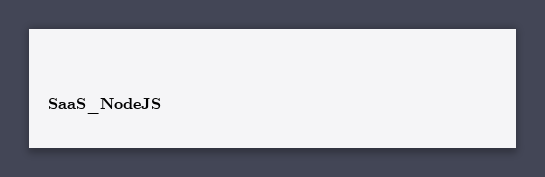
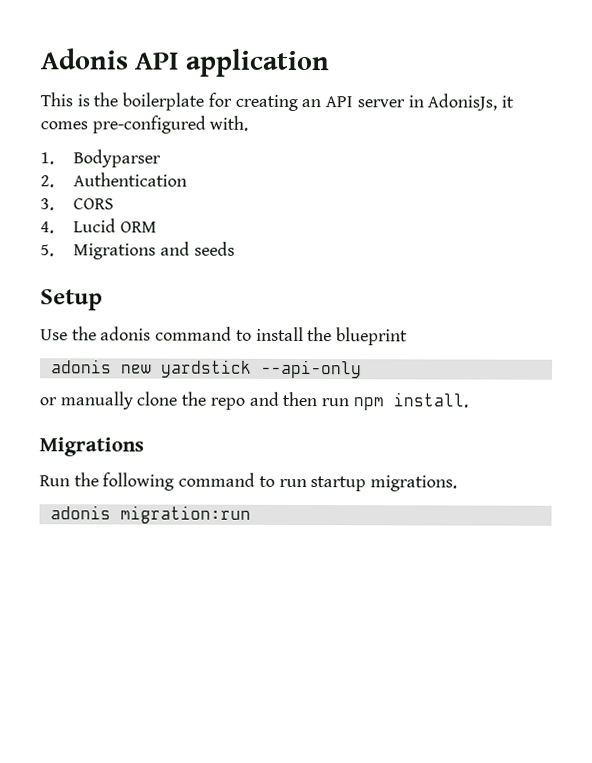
[48,98,161,114] SaaS_NodeJS -> [40,48,330,78] [40,92,514,112] [40,115,249,134] [40,149,162,168] [40,172,188,188] [40,198,115,211] [40,218,158,234] [40,241,235,260] [40,289,103,311] [40,326,409,346] [50,359,362,379] [39,391,468,411] [39,437,144,457] [39,472,458,492] [49,505,251,524] Adonis API application // This is the boilerplate for creating an API server in AdonisJs, it comes pre-configured with. // 1. Bodyparser // 2. Authentication // 3. CORS // 4. Lucid ORM // 5. Migrations and seeds // Setup // Use the adonis command to install the blueprint // adonis new yardstick --api-only // or manually clone the repo and then run npm install. // Migrations // Run the following command to run startup migrations. // adonis migration:run

